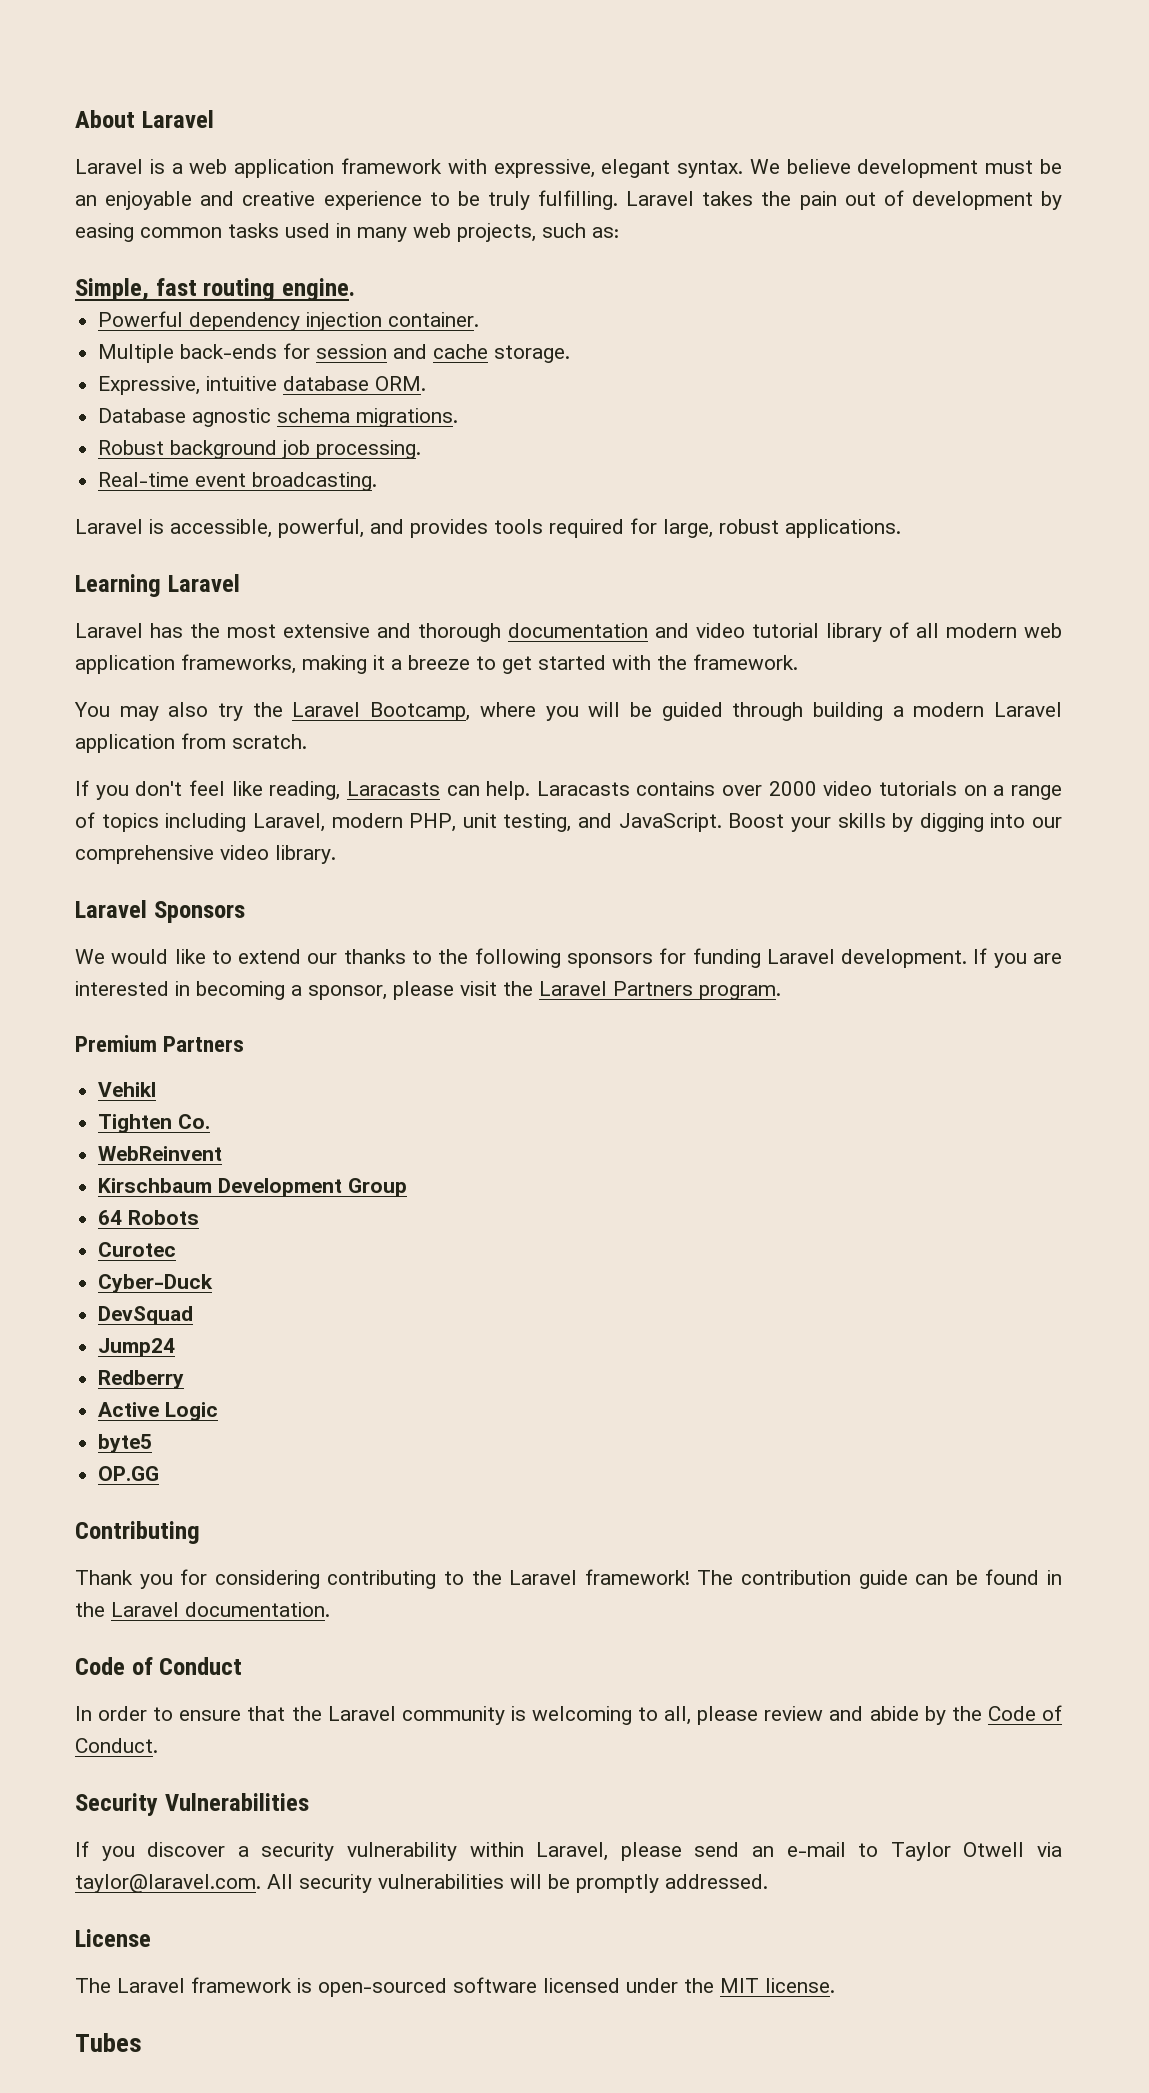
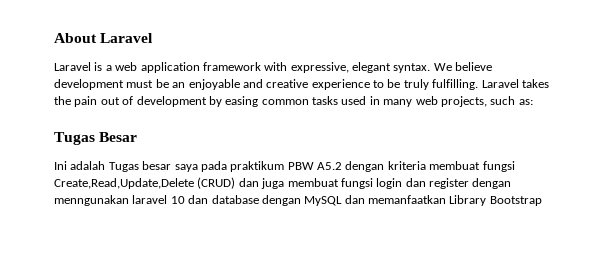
[75,278,355,301] [98,311,480,331] [98,343,571,363] [98,376,427,395] [98,408,459,427] [98,440,422,459] [98,472,378,491] [75,518,901,538] [75,574,240,597] [75,622,1062,642] [75,654,798,674] [74,702,1062,721] [75,733,307,753] [75,780,1062,800] [75,812,1062,832] [75,845,336,864] [75,900,245,923] [75,948,1062,968] [75,981,781,1000] [75,1035,245,1052] [98,1082,157,1097] [98,1114,211,1133] [98,1146,223,1161] [98,1178,408,1197] [98,1210,200,1225] [98,1242,177,1257] [98,1274,214,1293] [98,1306,194,1325] [98,1338,176,1357] [98,1370,185,1389] [98,1402,219,1421] [98,1434,153,1453] [98,1466,160,1481] [75,1521,200,1544] [75,1569,1063,1589] [75,1602,330,1617] [75,1657,243,1675] [75,1705,1062,1725] [75,1738,158,1753] [75,1793,309,1816] [75,1841,1063,1861] [75,1874,768,1893] [75,1929,151,1947] [75,1977,835,1997] [75,2033,142,2052] Simple, fast routing engine. // Powerful dependency injection container. // Multiple back-ends for session and cache storage. // Expressive, intuitive database ORM. // Database agnostic schema migrations. // Robust background job processing. // Real-time event broadcasting. // Laravel is accessible, powerful, and provides tools required for large, robust applications. // Learning Laravel // Laravel has the most extensive and thorough documentation and video tutorial library of all modern web application frameworks, making it a breeze to get started with the framework. // You may also try the Laravel Bootcamp, where you will be guided through building a modern Laravel application from scratch. // If you don't feel like reading, Laracasts can help. Laracasts contains over 2000 video tutorials on a range of topics including Laravel, modern PHP, unit testing, and JavaScript. Boost your skills by digging into our comprehensive video library. // Laravel Sponsors // We would like to extend our thanks to the following sponsors for funding Laravel development. If you are interested in becoming a sponsor, please visit the Laravel Partners program. // Premium Partners // Vehikl // Tighten Co. // WebReinvent // Kirschbaum Development Group // 64 Robots // Curotec // Cyber-Duck // DevSquad // Jump24 // Redberry // Active Logic // byte5 // OP.GG // Contributing // Thank you for considering contributing to the Laravel framework! The contribution guide can be found in the Laravel documentation. // Code of Conduct // In order to ensure that the Laravel community is welcoming to all, please review and abide by the Code of Conduct. // Security Vulnerabilities // If you discover a security vulnerability within Laravel, please send an e-mail to Taylor Otwell via taylor@laravel.com. All security vulnerabilities will be promptly addressed. // License // The Laravel framework is open-sourced software licensed under the MIT license. // Tubes -> [54,132,138,145] [54,161,515,172] [54,177,512,189] [54,195,542,206] Tugas Besar // Ini adalah Tugas besar saya pada praktikum PBW A5.2 dengan kriteria membuat fungsi Create,Read,Update,Delete (CRUD) dan juga membuat fungsi login dan register dengan menngunakan laravel 10 dan database dengan MySQL dan memanfaatkan Library Bootstrap

